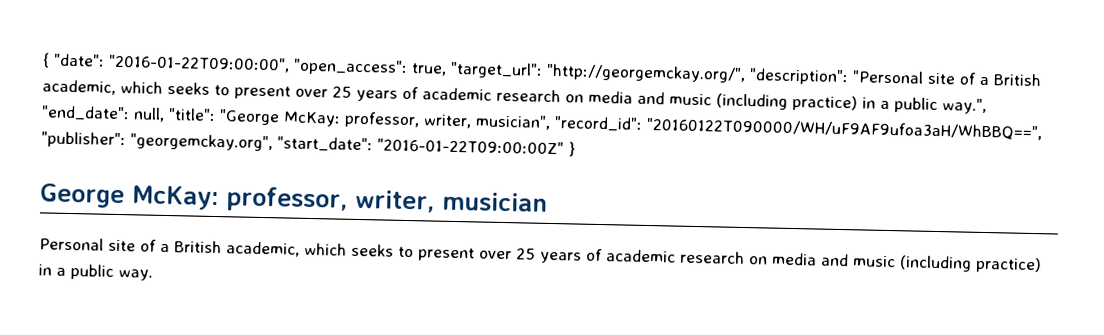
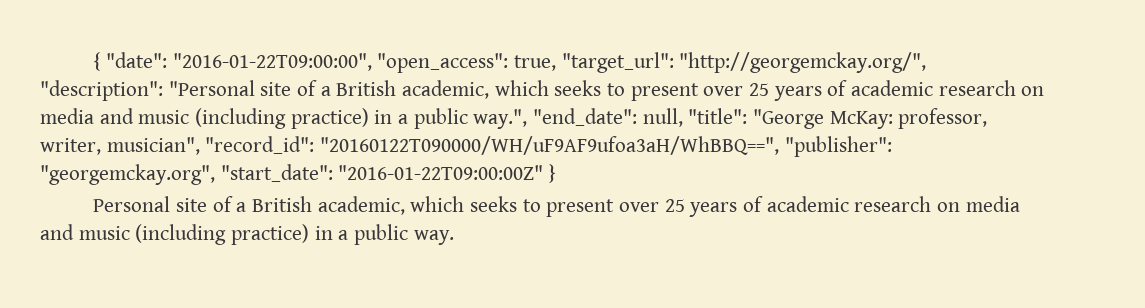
[40,183,548,213] // George McKay: professor, writer, musician -> (557, 173) none

